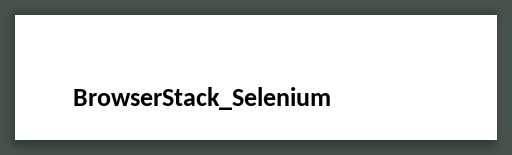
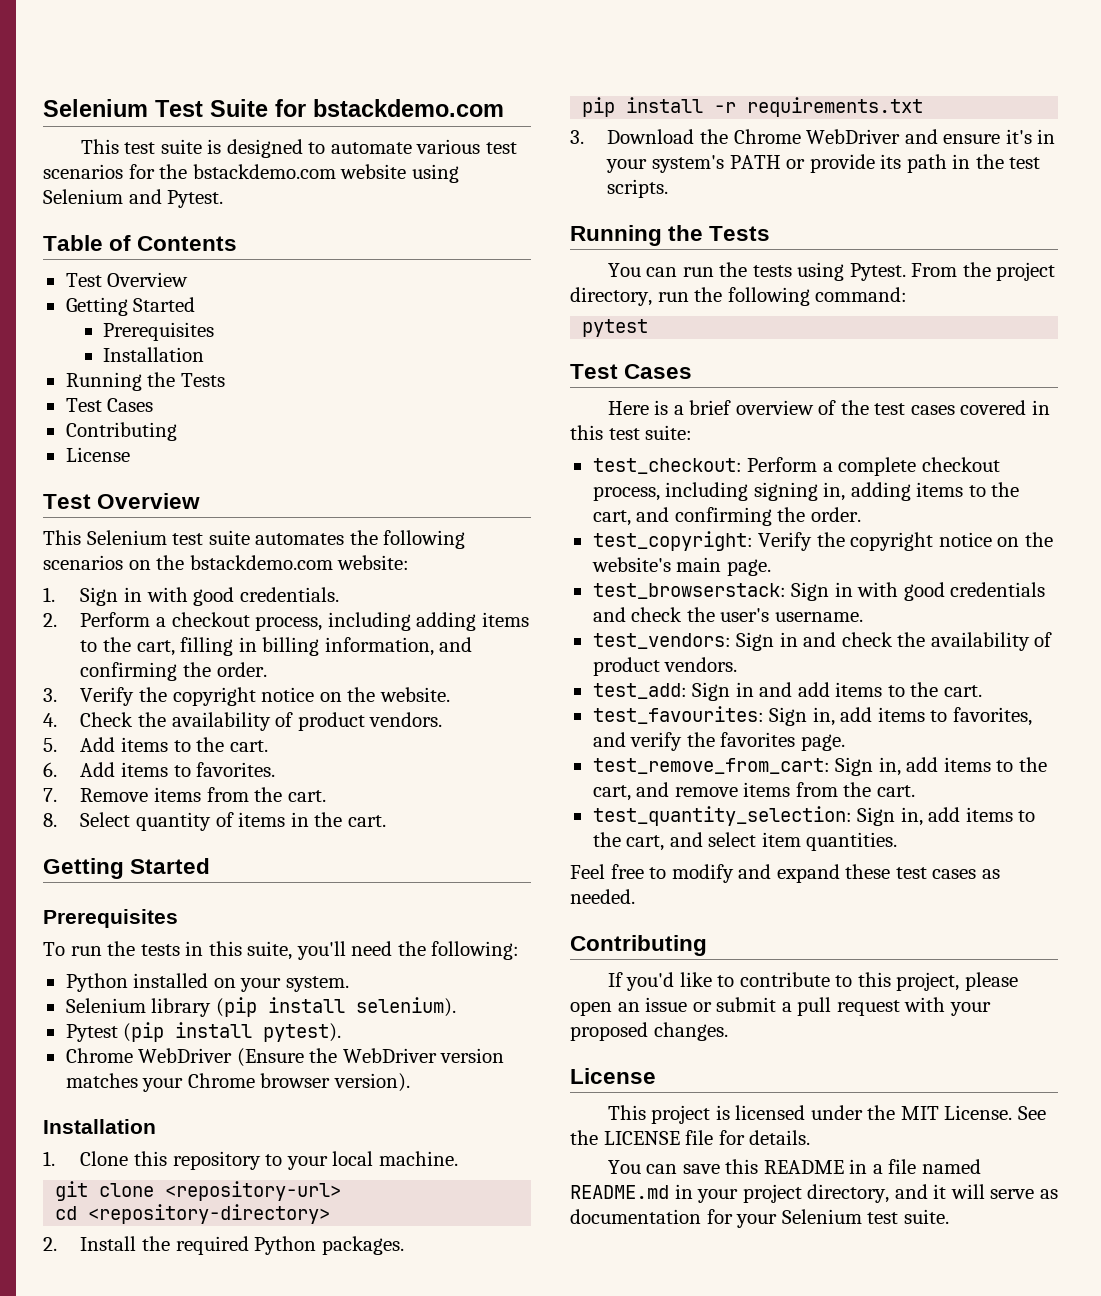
[73,87,331,110] BrowserStack_Selenium -> [43,99,504,117] [80,139,517,158] [43,164,459,183] [43,189,224,208] [43,235,238,251] [65,272,189,287] [65,297,196,316] [102,322,214,341] [102,347,204,362] [65,372,225,391] [65,398,154,412] [65,422,177,441] [65,447,130,462] [43,493,201,509] [43,530,466,549] [43,555,410,570] [43,587,339,606] [43,612,529,631] [80,637,473,656] [80,662,267,681] [43,687,450,706] [43,712,443,731] [43,737,268,752] [43,762,276,777] [43,787,326,802] [43,812,386,831] [43,858,211,879] [43,909,178,928] [43,941,520,960] [65,973,349,992] [65,997,456,1017] [65,1022,342,1042] [65,1048,505,1067] [65,1073,410,1092] [43,1119,156,1134] [43,1151,458,1170] [55,1181,342,1201] [55,1204,331,1224] [43,1236,404,1255] [582,97,924,117] [570,129,1056,144] [606,154,1041,173] [607,179,669,198] [570,225,771,246] [607,262,1056,281] [570,287,908,306] [582,319,649,337] [570,364,693,379] [607,400,1050,415] [570,425,693,440] [592,457,1000,476] [592,482,1020,501] [592,507,861,526] [592,531,1053,551] [591,557,771,576] [592,582,1046,601] [592,607,863,622] [592,632,1053,651] [592,657,738,676] [592,682,982,701] [592,706,1032,726] [592,732,845,751] [592,757,1047,776] [592,782,915,801] [592,806,1036,826] [592,832,898,851] [570,864,1000,883] [570,889,635,904] [570,935,707,956] [607,972,1018,991] [570,997,991,1016] [570,1022,728,1041] [570,1068,656,1084] [607,1105,1046,1124] [570,1130,811,1145] [607,1159,981,1174] [570,1184,1058,1203] [570,1209,949,1228] Selenium Test Suite for bstackdemo.com // This test suite is designed to automate various test scenarios for the bstackdemo.com website using Selenium and Pytest. // Table of Contents // Test Overview // Getting Started // Prerequisites // Installation // Running the Tests // Test Cases // Contributing // License // Test Overview // This Selenium test suite automates the following scenarios on the bstackdemo.com website: // 1. Sign in with good credentials. // 2. Perform a checkout process, including adding items to the cart, filling in billing information, and confirming the order. // 3. Verify the copyright notice on the website. // 4. Check the availability of product vendors. // 5. Add items to the cart. // 6. Add items to favorites. // 7. Remove items from the cart. // 8. Select quantity of items in the cart. // Getting Started // Prerequisites // To run the tests in this suite, you'll need the following: // Python installed on your system. // Selenium library (pip install selenium). // Pytest (pip install pytest). // Chrome WebDriver (Ensure the WebDriver version matches your Chrome browser version). // Installation // 1. Clone this repository to your local machine. // git clone <repository-url> // cd <repository-directory> // 2. Install the required Python packages. // pip install -r requirements.txt // 3. Download the Chrome WebDriver and ensure it's in your system's PATH or provide its path in the test scripts. // Running the Tests // You can run the tests using Pytest. From the project directory, run the following command: // pytest // Test Cases // Here is a brief overview of the test cases covered in this test suite: // test_checkout: Perform a complete checkout process, including signing in, adding items to the cart, and confirming the order. // test_copyright: Verify the copyright notice on the website's main page. // test_browserstack: Sign in with good credentials and check the user's username. // test_vendors: Sign in and check the availability of product vendors. // test_add: Sign in and add items to the cart. // test_favourites: Sign in, add items to favorites, and verify the favorites page. // test_remove_from_cart: Sign in, add items to the cart, and remove items from the cart. // test_quantity_selection: Sign in, add items to the cart, and select item quantities. // Feel free to modify and expand these test cases as needed. // Contributing // If you'd like to contribute to this project, please open an issue or submit a pull request with your proposed changes. // License // This project is licensed under the MIT License. See the LICENSE file for details. // You can save this README in a file named README.md in your project directory, and it will serve as documentation for your Selenium test suite.

